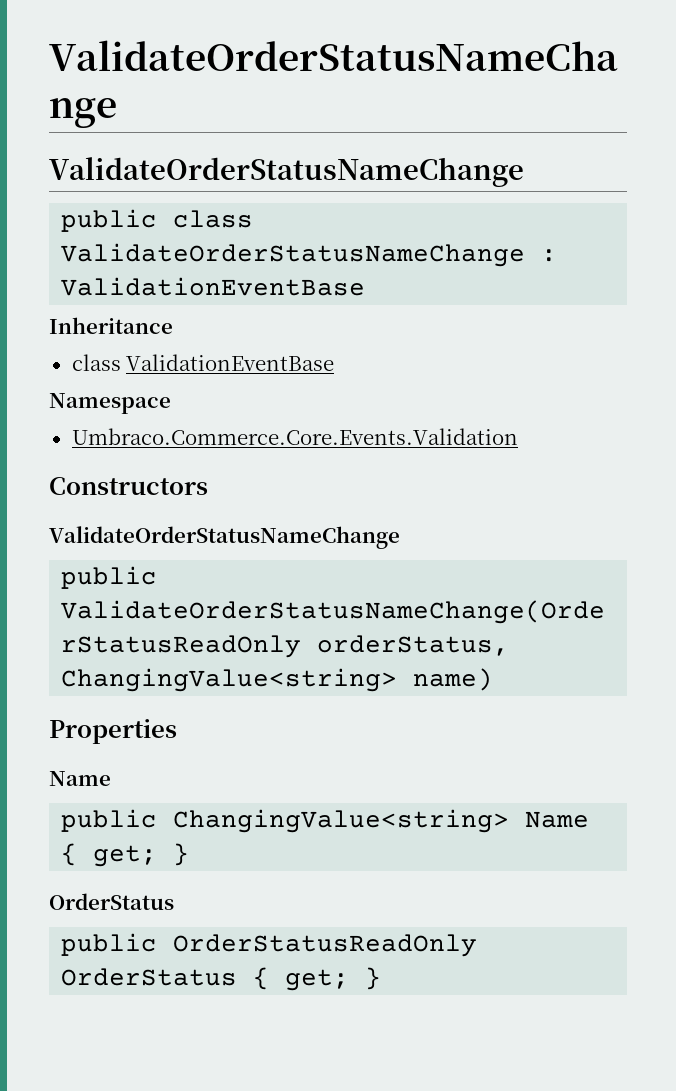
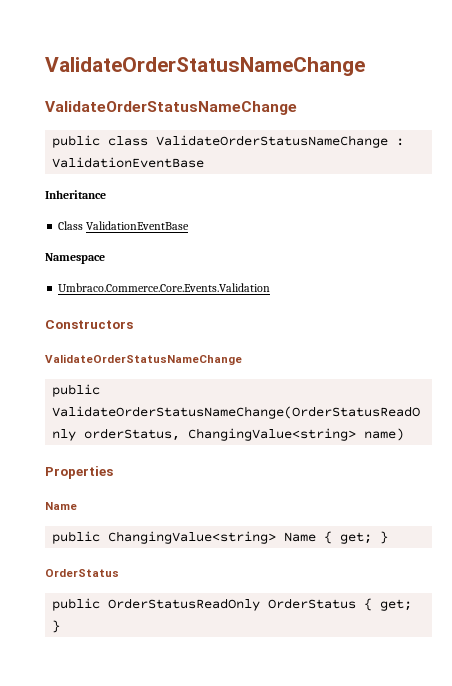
[71,354,121,371] class -> [58,221,84,230] Class

